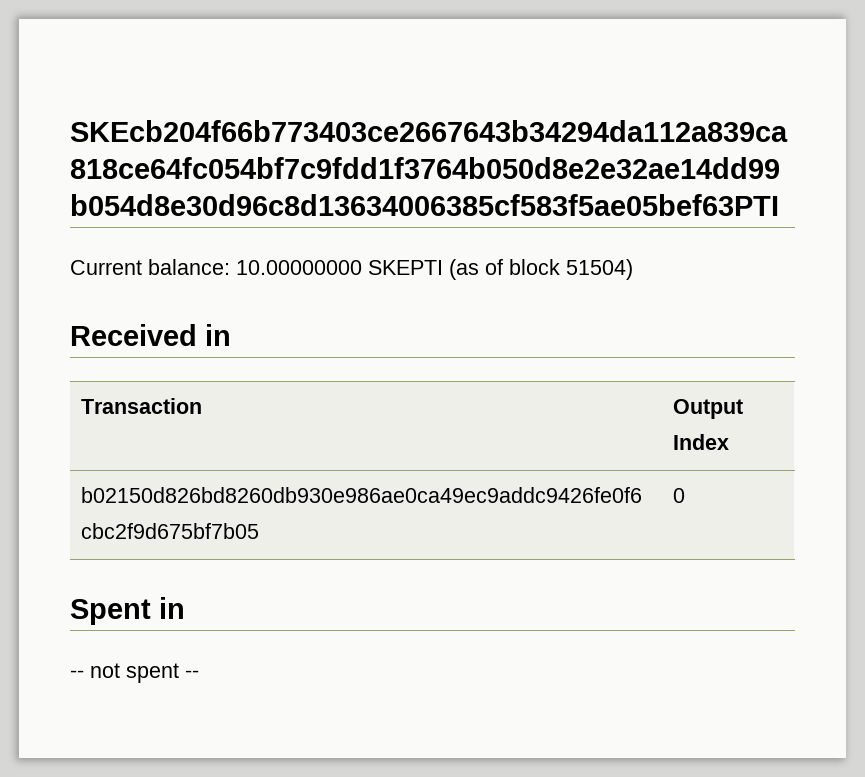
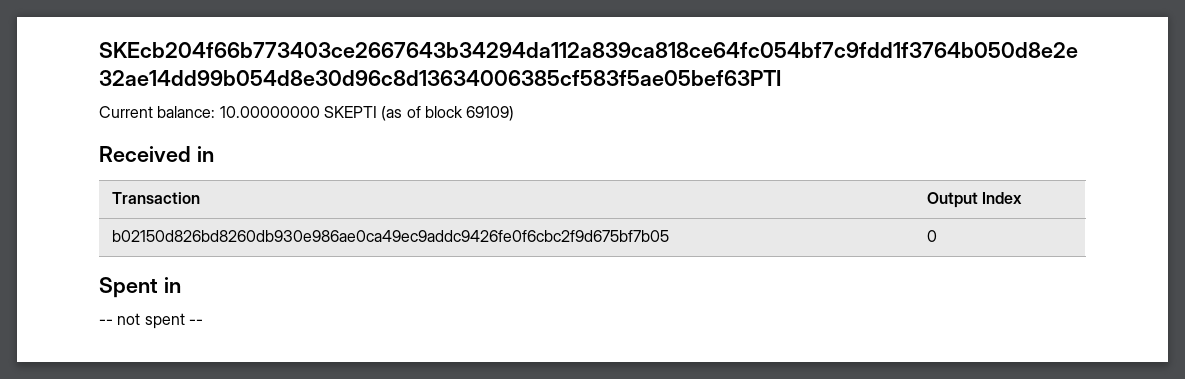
[566,259,633,280] 51504) -> [466,106,515,121] 69109)

